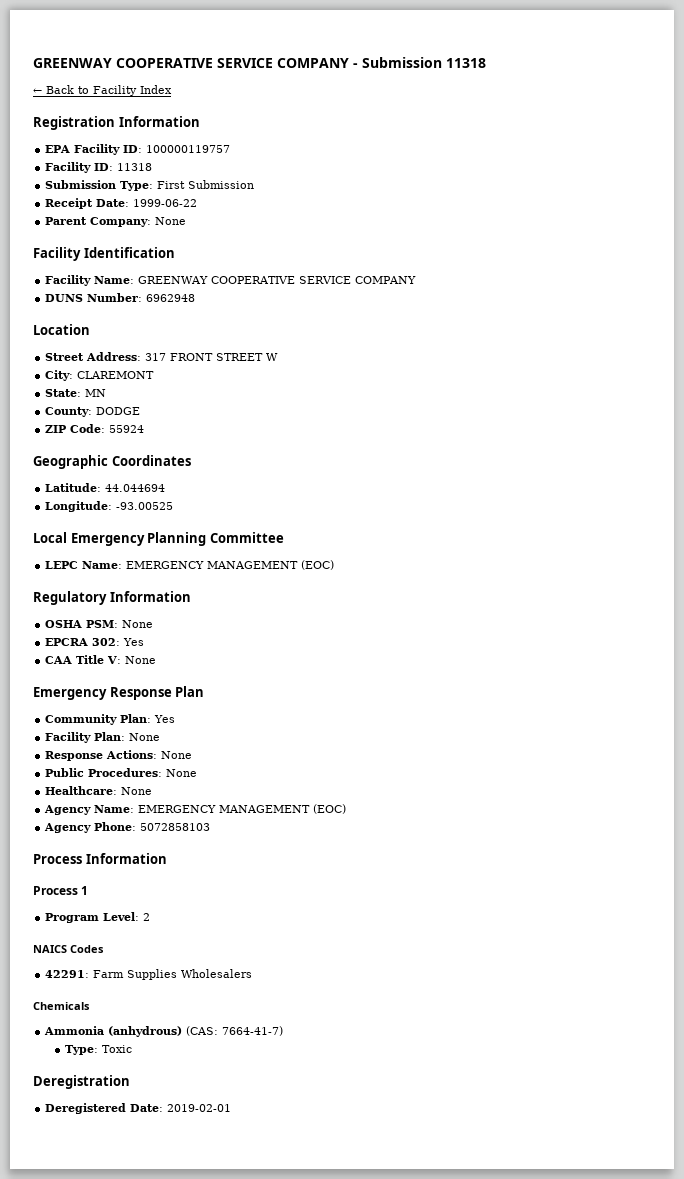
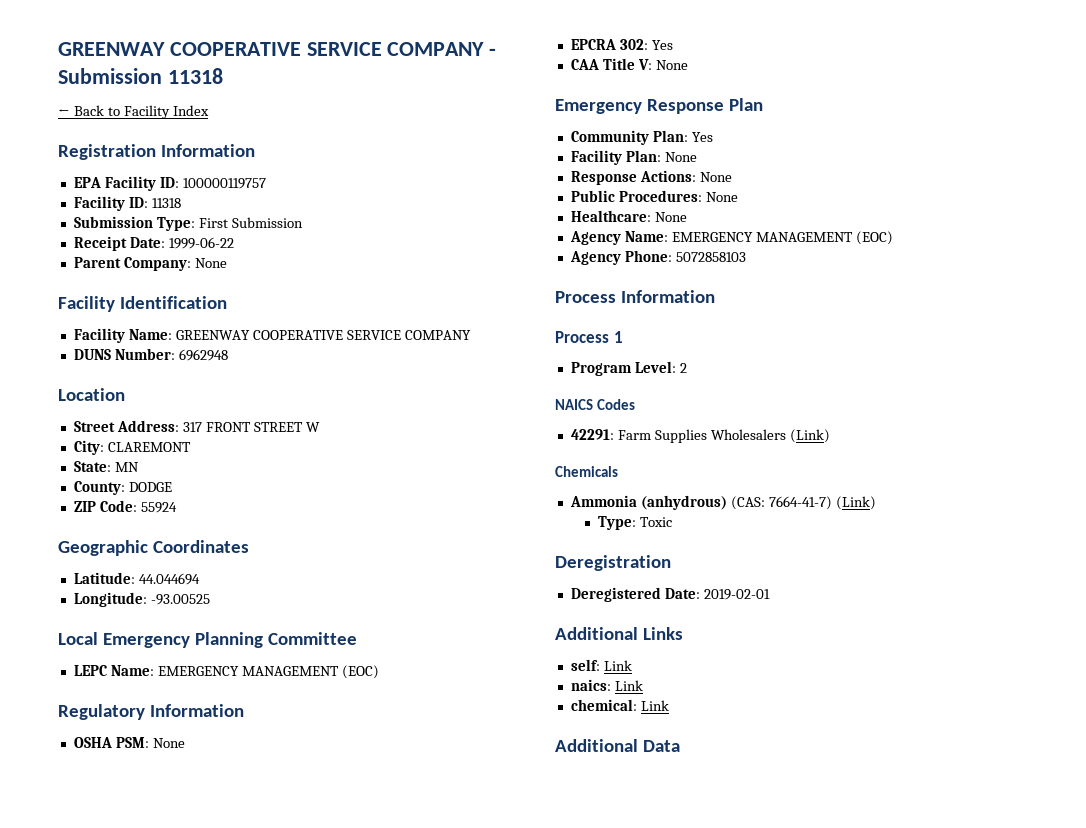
(253, 973) none -> [789,429,830,443] (Link)
(284, 1031) none -> [835,496,876,510] (Link)
(232, 1108) none -> [555,627,684,640] [570,659,632,671] [570,679,643,691] [570,699,669,711] [555,739,681,752] // Additional Links // self: Link // naics: Link // chemical: Link // Additional Data

